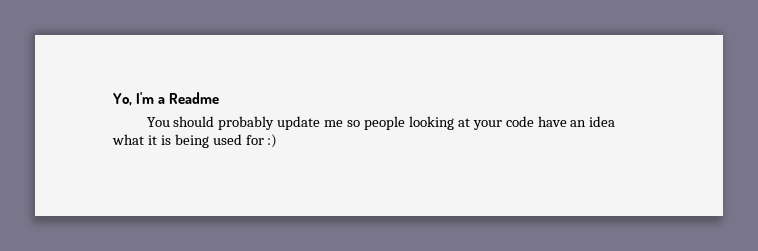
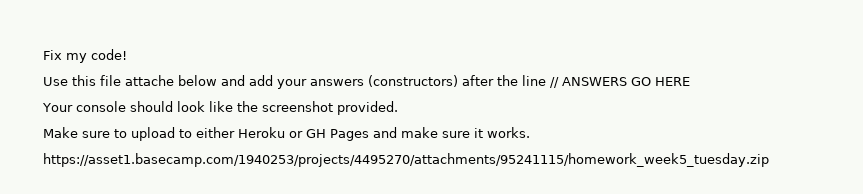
[113,92,220,106] [146,116,616,130] [112,134,278,148] Yo, I'm a Readme // You should probably update me so people looking at your code have an idea what it is being used for :) -> [43,49,127,63] [43,75,690,89] [42,101,398,115] [43,127,530,141] [43,153,769,167] Fix my code! // Use this file attache below and add your answers (constructors) after the line // ANSWERS GO HERE // Your console should look like the screenshot provided. // Make sure to upload to either Heroku or GH Pages and make sure it works. // https://asset1.basecamp.com/1940253/projects/4495270/attachments/95241115/homework_week5_tuesday.zip

